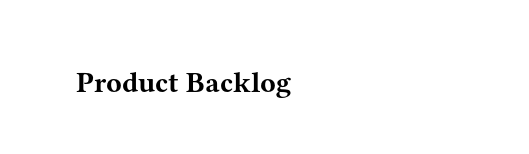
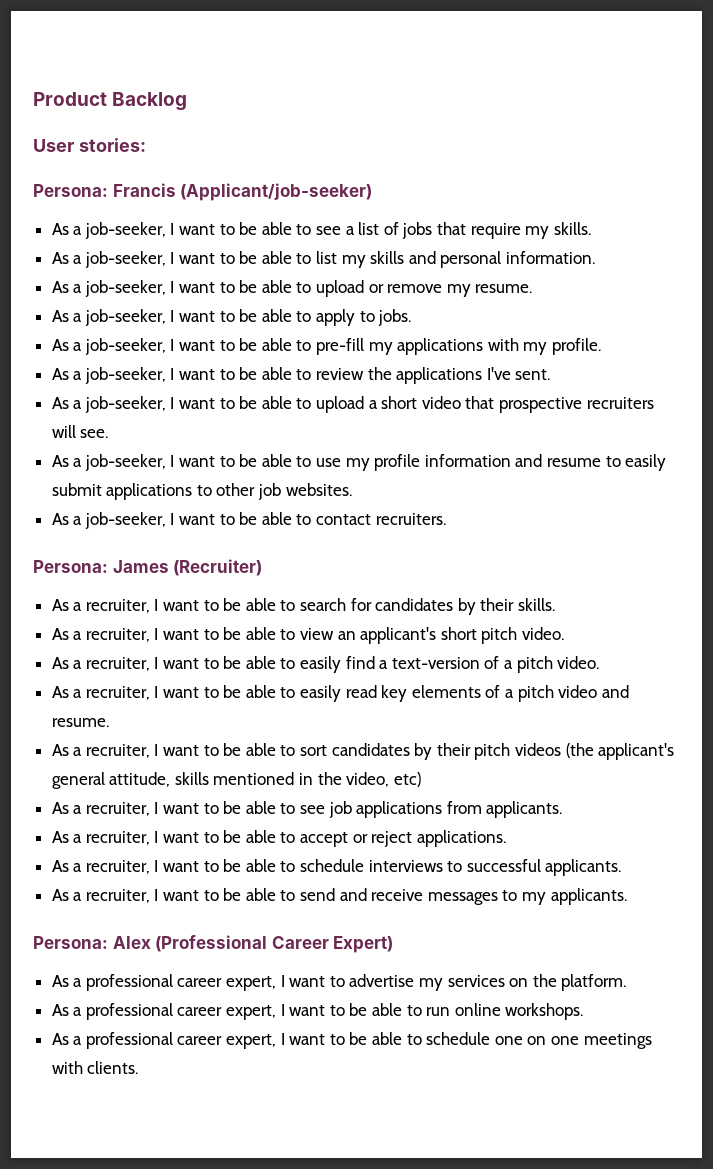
(291, 85) none -> [33,138,146,152] [33,183,373,201] [51,222,591,239] [51,251,595,268] [51,280,533,297] [51,309,412,326] [51,338,601,355] [51,367,551,384] [51,396,654,413] [51,425,109,438] [51,454,667,471] [51,483,352,500] [51,512,446,529] [33,559,263,576] [51,598,555,615] [51,627,564,644] [51,656,600,673] [51,685,629,702] [51,718,109,727] [51,743,675,760] [51,772,421,789] [51,801,563,818] [51,830,506,847] [51,859,622,876] [51,888,627,905] [33,935,394,953] [51,974,627,991] [51,1003,584,1020] [51,1032,652,1049] [51,1061,139,1074] // User stories: // Persona: Francis (Applicant/job-seeker) // As a job-seeker, I want to be able to see a list of jobs that require my skills. // As a job-seeker, I want to be able to list my skills and personal information. // As a job-seeker, I want to be able to upload or remove my resume. // As a job-seeker, I want to be able to apply to jobs. // As a job-seeker, I want to be able to pre-fill my applications with my profile. // As a job-seeker, I want to be able to review the applications I've sent. // As a job-seeker, I want to be able to upload a short video that prospective recruiters will see. // As a job-seeker, I want to be able to use my profile information and resume to easily submit applications to other job websites. // As a job-seeker, I want to be able to contact recruiters. // Persona: James (Recruiter) // As a recruiter, I want to be able to search for candidates by their skills. // As a recruiter, I want to be able to view an applicant's short pitch video. // As a recruiter, I want to be able to easily find a text-version of a pitch video. // As a recruiter, I want to be able to easily read key elements of a pitch video and resume. // As a recruiter, I want to be able to sort candidates by their pitch videos (the applicant's general attitude, skills mentioned in the video, etc) // As a recruiter, I want to be able to see job applications from applicants. // As a recruiter, I want to be able to accept or reject applications. // As a recruiter, I want to be able to schedule interviews to successful applicants. // As a recruiter, I want to be able to send and receive messages to my applicants. // Persona: Alex (Professional Career Expert) // As a professional career expert, I want to advertise my services on the platform. // As a professional career expert, I want to be able to run online workshops. // As a professional career expert, I want to be able to schedule one on one meetings with clients.

